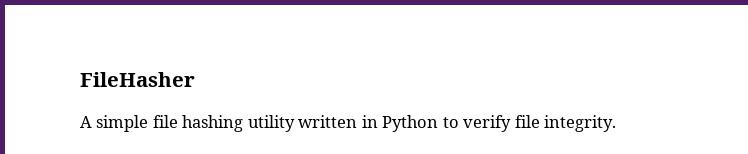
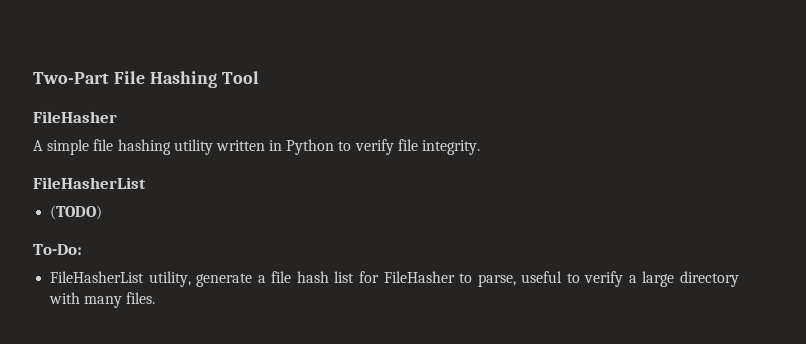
(80, 79) none -> [33,71,259,88] Two-Part File Hashing Tool //
(617, 123) none -> [33,177,146,189] [50,205,103,220] [33,244,82,255] [50,271,740,287] [49,292,156,308] // FileHasherList // (TODO) // To-Do: // FileHasherList utility, generate a file hash list for FileHasher to parse, useful to verify a large directory with many files.

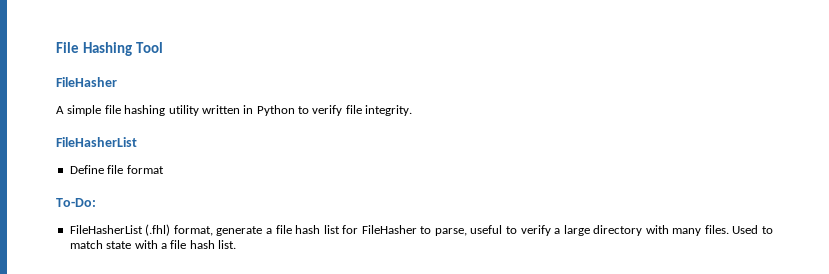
[33,72,109,84] Two-Part -> (56, 47) none
[50,205,103,220] (TODO) -> [69,165,164,174] Define file format
[148,271,191,287] utility, -> [145,224,213,236] (.fhl) format,
(156, 298) none -> [732,225,773,234] [69,240,236,249] Used to match state with a file hash list.

